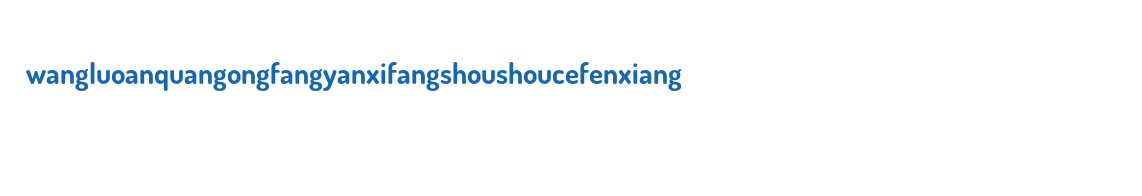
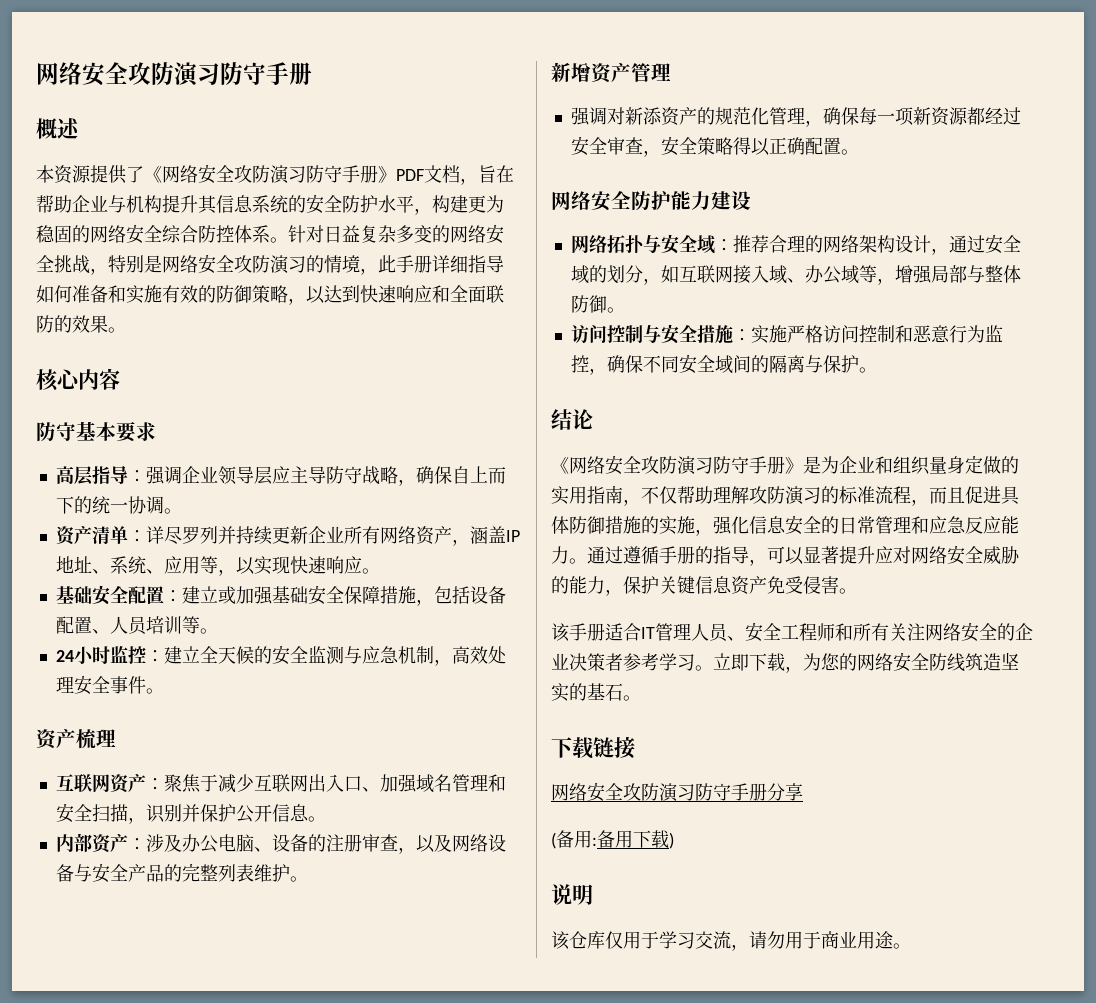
[26,62,682,91] wangluoanquangongfangyanxifangshoushoucefenxiang -> [36,62,312,87] [36,118,80,139] [36,164,514,185] [36,194,504,215] [36,224,504,244] [36,254,504,275] [36,285,504,305] [36,315,126,333] [36,368,120,392] [36,421,156,442] [55,466,506,486] [55,496,182,514] [55,526,520,546] [55,556,380,576] [55,585,506,606] [55,616,218,635] [55,645,506,666] [55,675,164,695] [36,729,116,750] [55,774,506,793] [55,803,326,824] [55,833,506,854] [55,863,308,883] [551,62,671,84] [570,107,1021,127] [570,136,859,157] [551,190,751,211] [570,234,1021,255] [570,265,1021,285] [570,295,625,313] [570,324,1003,344] [570,354,877,375] [551,409,593,430] [551,455,1019,475] [551,485,1020,506] [551,515,1019,536] [551,545,1020,566] [551,576,857,596] [551,622,1033,642] [551,652,1019,673] [551,683,641,702] [551,736,635,759] [551,782,803,802] [551,830,674,849] [551,884,593,905] [551,931,911,951] 网络安全攻防演习防守手册 // 概述 // 本资源提供了《网络安全攻防演习防守手册》PDF文档，旨在帮助企业与机构提升其信息系统的安全防护水平，构建更为稳固的网络安全综合防控体系。针对日益复杂多变的网络安全挑战，特别是网络安全攻防演习的情境，此手册详细指导如何准备和实施有效的防御策略，以达到快速响应和全面联防的效果。 // 核心内容 // 防守基本要求 // 高层指导：强调企业领导层应主导防守战略，确保自上而下的统一协调。 // 资产清单：详尽罗列并持续更新企业所有网络资产，涵盖IP地址、系统、应用等，以实现快速响应。 // 基础安全配置：建立或加强基础安全保障措施，包括设备配置、人员培训等。 // 24小时监控：建立全天候的安全监测与应急机制，高效处理安全事件。 // 资产梳理 // 互联网资产：聚焦于减少互联网出入口、加强域名管理和安全扫描，识别并保护公开信息。 // 内部资产：涉及办公电脑、设备的注册审查，以及网络设备与安全产品的完整列表维护。 // 新增资产管理 // 强调对新添资产的规范化管理，确保每一项新资源都经过安全审查，安全策略得以正确配置。 // 网络安全防护能力建设 // 网络拓扑与安全域：推荐合理的网络架构设计，通过安全域的划分，如互联网接入域、办公域等，增强局部与整体防御。 // 访问控制与安全措施：实施严格访问控制和恶意行为监控，确保不同安全域间的隔离与保护。 // 结论 // 《网络安全攻防演习防守手册》是为企业和组织量身定做的实用指南，不仅帮助理解攻防演习的标准流程，而且促进具体防御措施的实施，强化信息安全的日常管理和应急反应能力。通过遵循手册的指导，可以显著提升应对网络安全威胁的能力，保护关键信息资产免受侵害。 // 该手册适合IT管理人员、安全工程师和所有关注网络安全的企业决策者参考学习。立即下载，为您的网络安全防线筑造坚实的基石。 // 下载链接 // 网络安全攻防演习防守手册分享 // (备用:备用下载) // 说明 // 该仓库仅用于学习交流，请勿用于商业用途。

